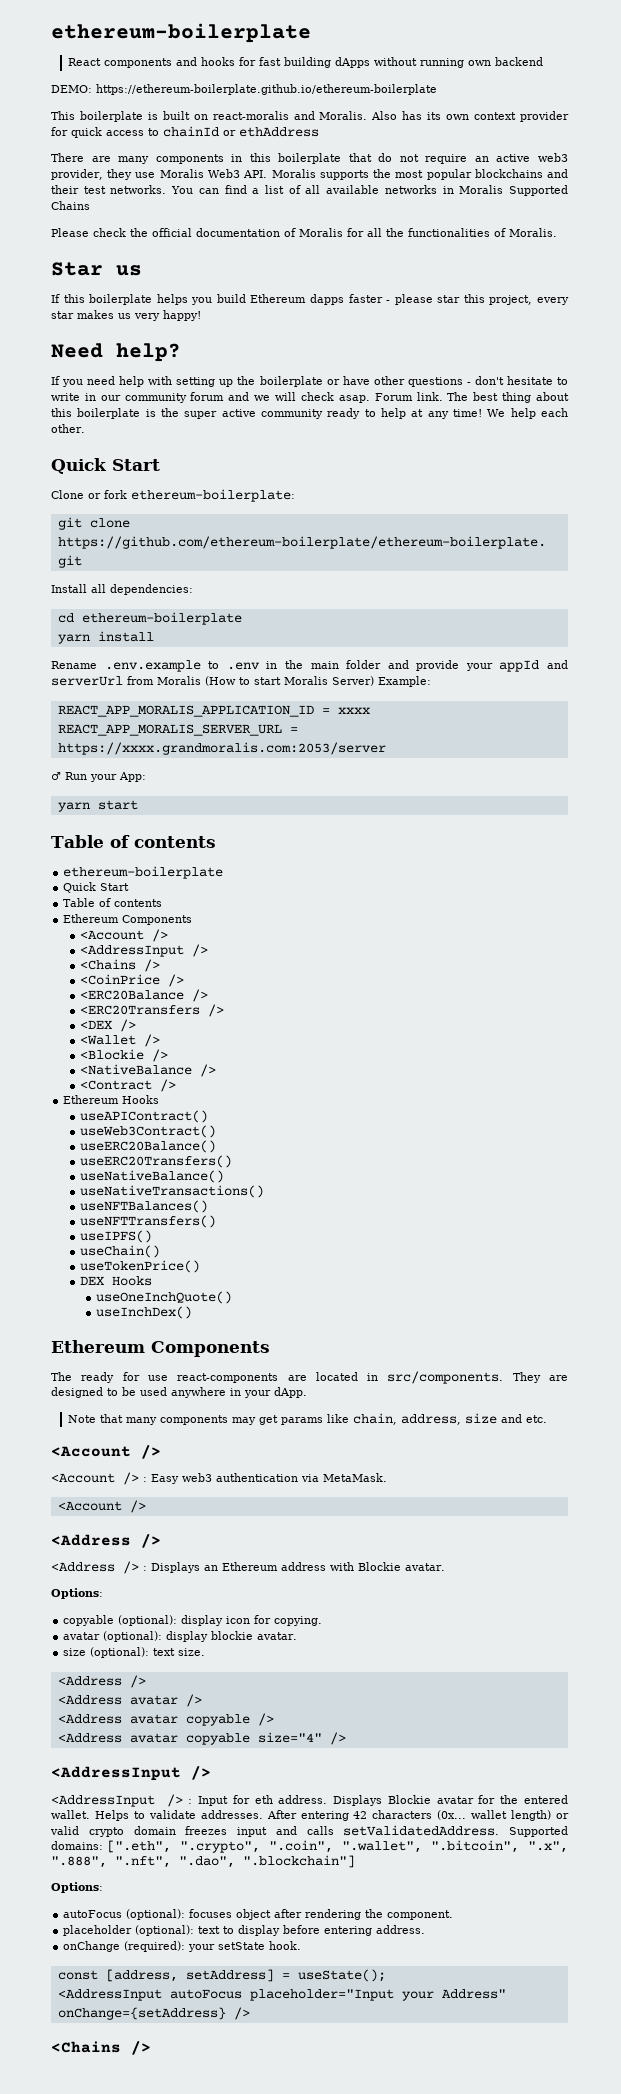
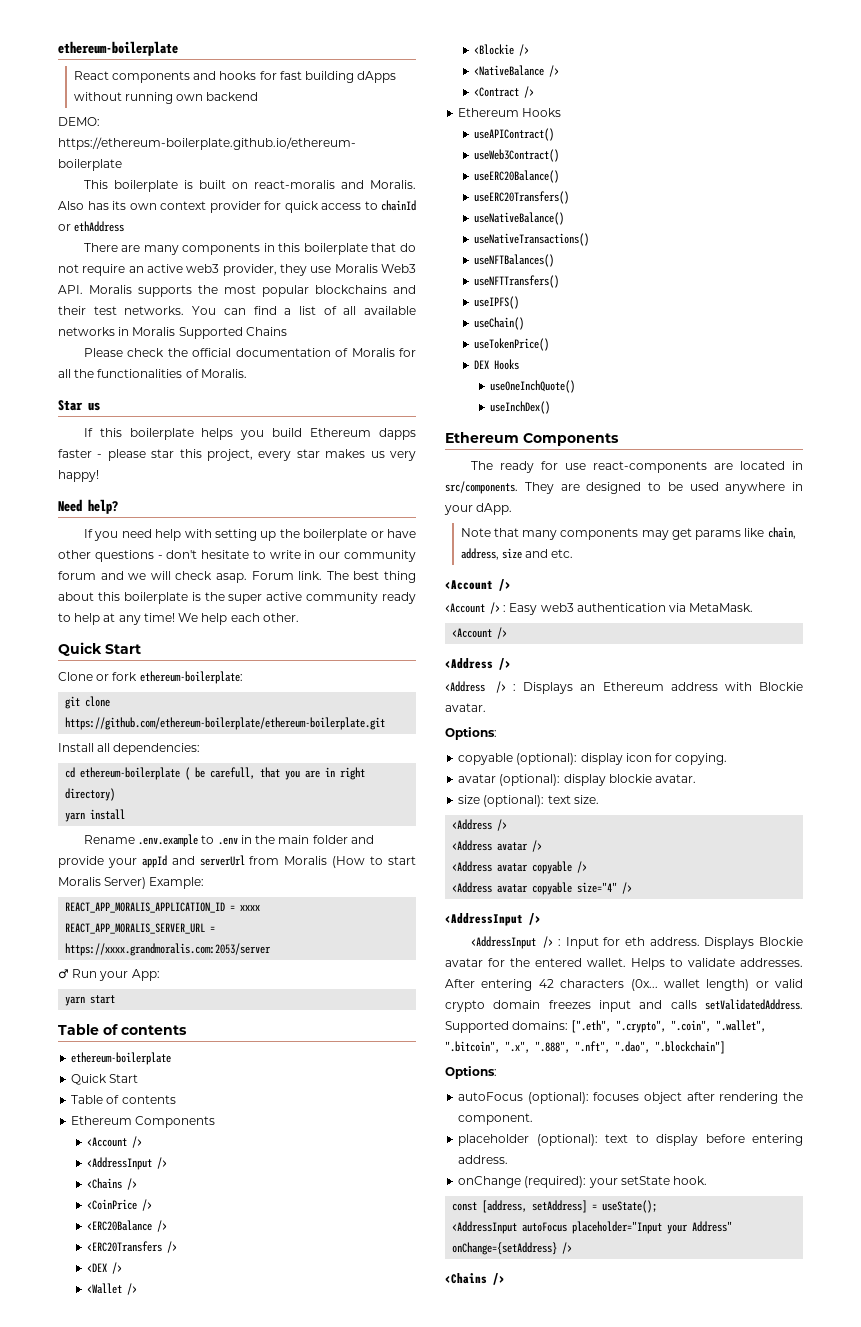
(242, 618) none -> [185,767,366,780] [65,788,116,801] ( be carefull, that you are in right directory)

